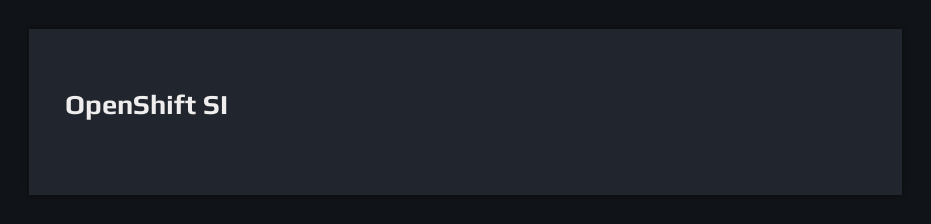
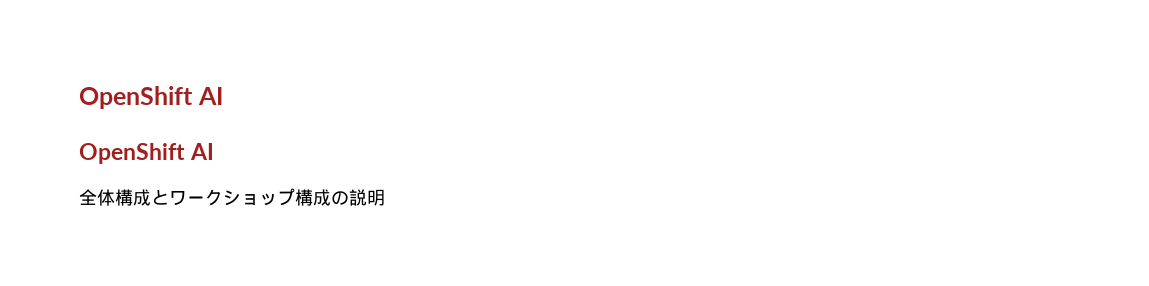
[65,94,229,120] OpenShift SI -> [79,86,223,109] [79,143,215,164] [79,188,385,206] OpenShift AI // OpenShift AI // 全体構成とワークショップ構成の説明

